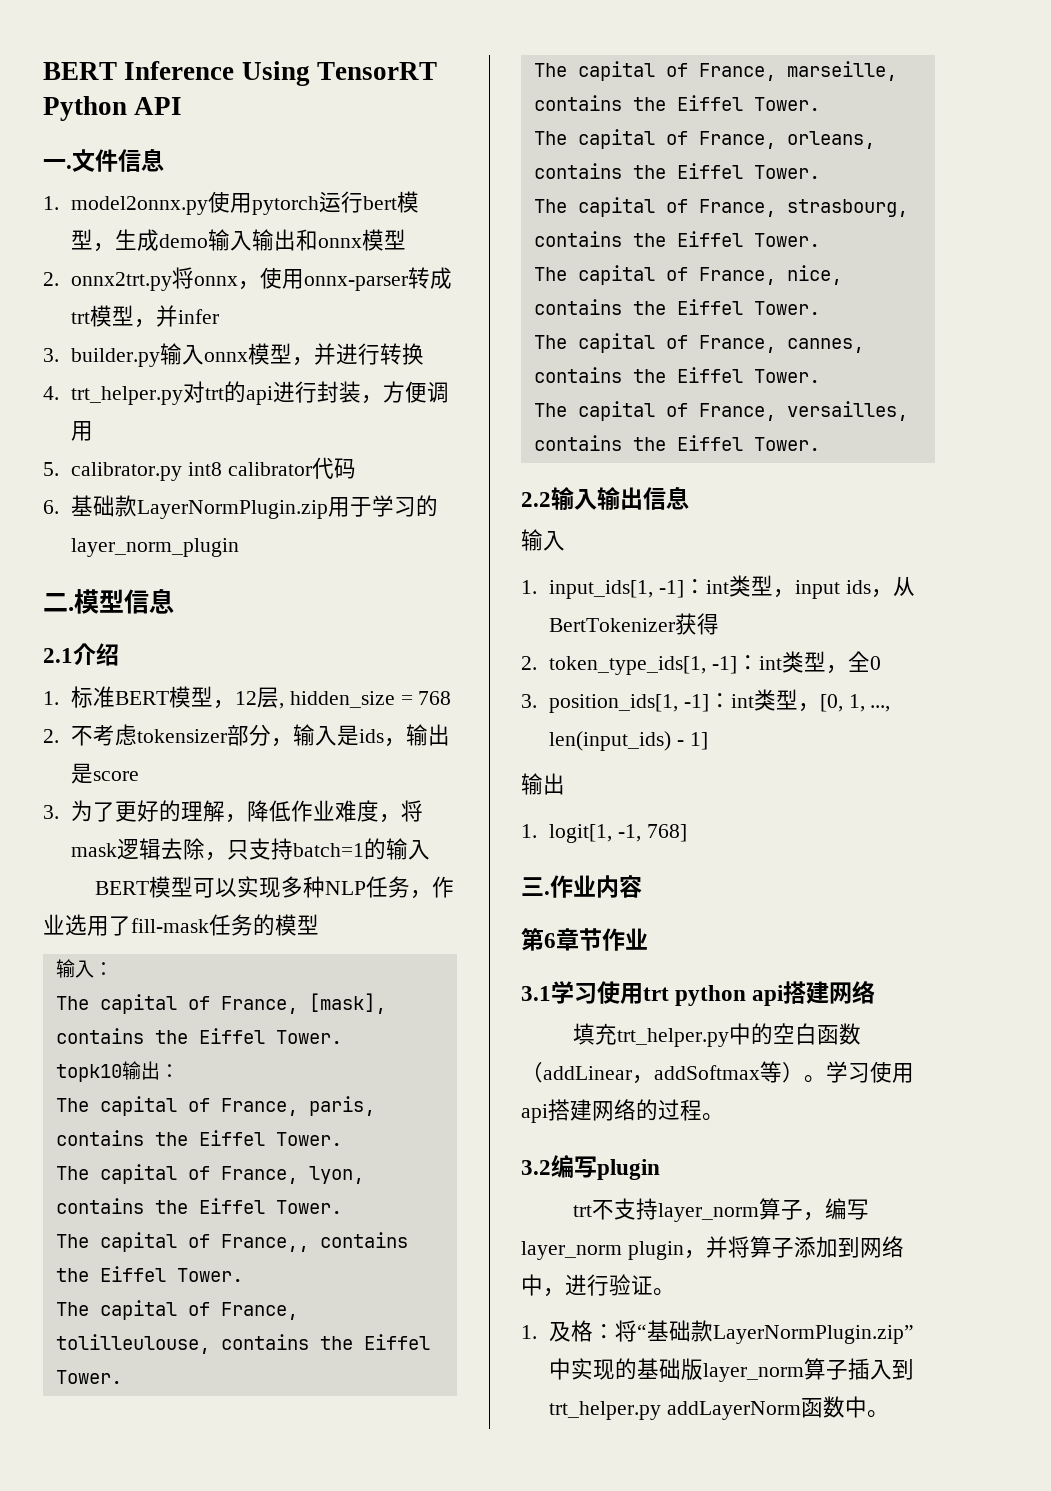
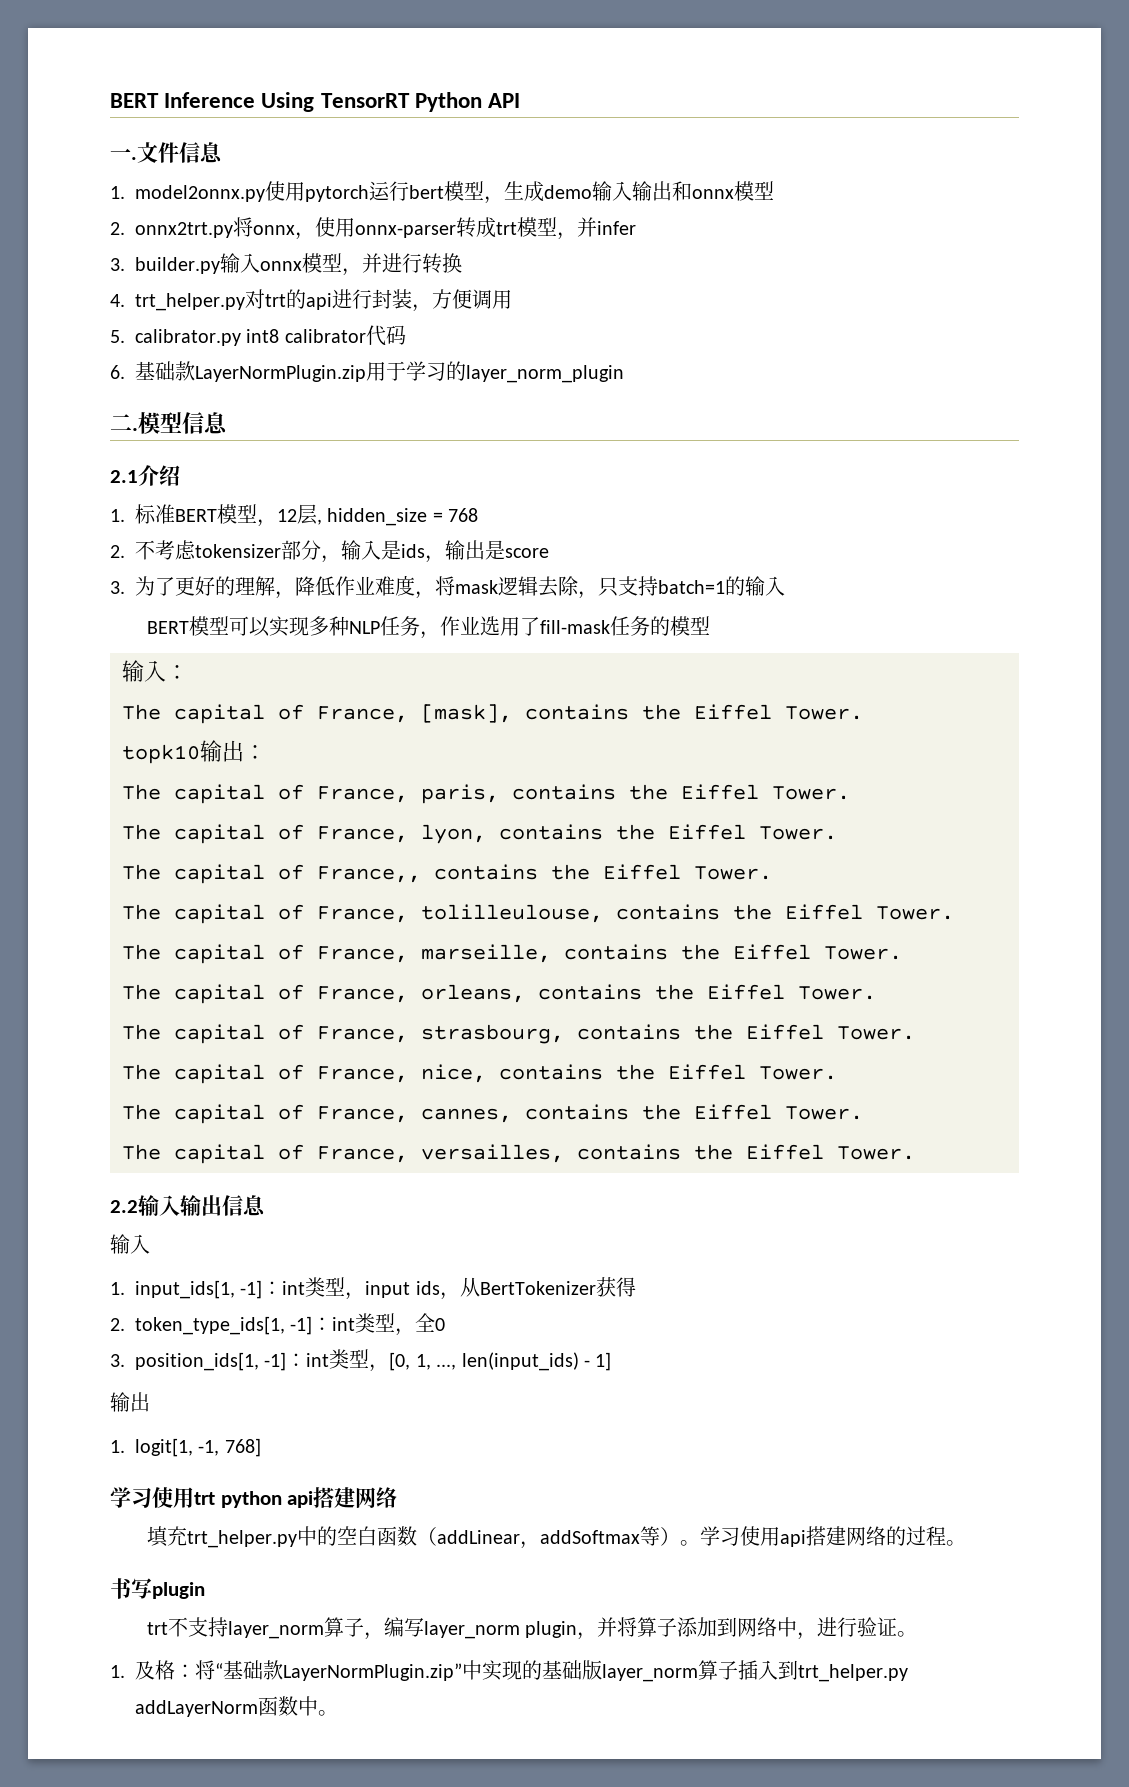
[521,875,642,898] [521,928,648,951] [521,986,551,1001] 三.作业内容 // 第6章节作业 // 3.1 -> (261, 1447) none
[521,1155,574,1178] 3.2编 -> [110,1578,132,1599] 书

